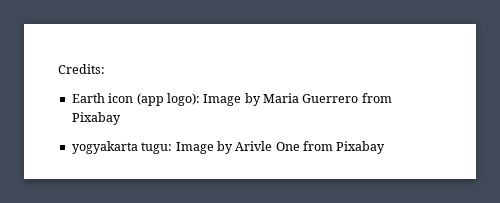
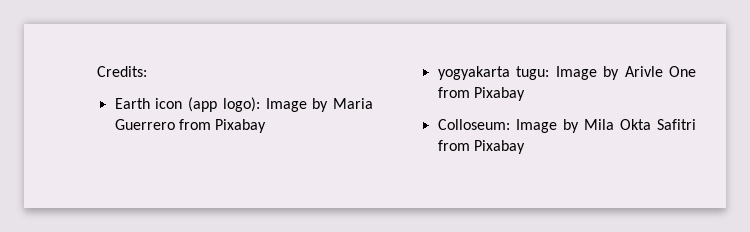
(386, 147) none -> [437,119,696,133] [437,140,525,154] // Colloseum: Image by Mila Okta Safitri from Pixabay

